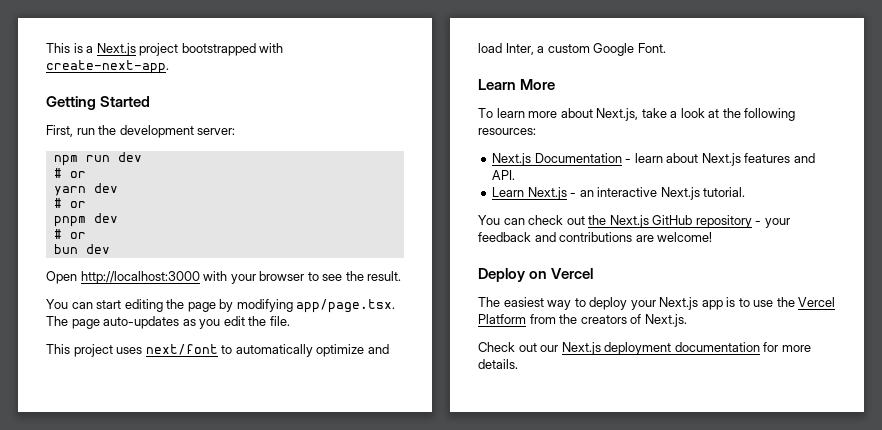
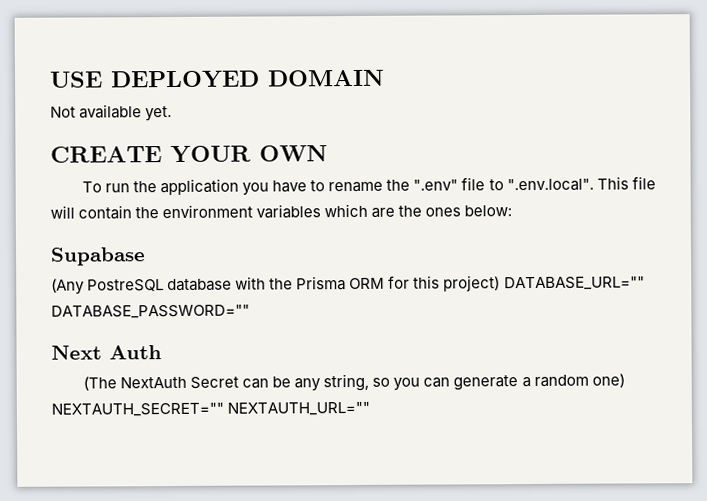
[46,43,284,56] [46,60,169,74] [46,96,151,110] [46,125,236,138] [53,152,142,166] [53,168,86,178] [53,183,118,196] [53,198,86,208] [53,213,118,227] [53,229,86,239] [53,244,110,254] [46,271,402,284] [46,299,396,313] [46,316,290,329] [46,344,389,357] [478,43,666,56] [478,79,556,90] [478,108,796,121] [478,128,536,135] [492,153,815,166] [492,170,516,180] [492,187,746,200] [478,215,790,228] [478,232,713,242] [478,268,594,282] [478,297,836,310] [478,314,687,327] [478,342,811,355] [478,359,518,369] This is a Next.js project bootstrapped with create-next-app. // Getting Started // First, run the development server: // npm run dev // # or // yarn dev // # or // pnpm dev // # or // bun dev // Open http://localhost:3000 with your browser to see the result. // You can start editing the page by modifying app/page.tsx. The page auto-updates as you edit the file. // This project uses next/font to automatically optimize and load Inter, a custom Google Font. // Learn More // To learn more about Next.js, take a look at the following resources: // Next.js Documentation - learn about Next.js features and API. // Learn Next.js - an interactive Next.js tutorial. // You can check out the Next.js GitHub repository - your feedback and contributions are welcome! // Deploy on Vercel // The easiest way to deploy your Next.js app is to use the Vercel Platform from the creators of Next.js. // Check out our Next.js deployment documentation for more details. -> [49,69,385,89] [50,104,173,122] [50,145,328,164] [81,176,656,196] [50,203,513,220] [50,247,146,266] [51,275,645,295] [51,304,250,319] [51,345,162,360] [82,373,625,392] [51,401,371,417] USE DEPLOYED DOMAIN // Not available yet. // CREATE YOUR OWN // To run the application you have to rename the ".env" file to ".env.local". This file will contain the environment variables which are the ones below: // Supabase // (Any PostreSQL database with the Prisma ORM for this project) DATABASE_URL="" DATABASE_PASSWORD="" // Next Auth // (The NextAuth Secret can be any string, so you can generate a random one) NEXTAUTH_SECRET="" NEXTAUTH_URL=""

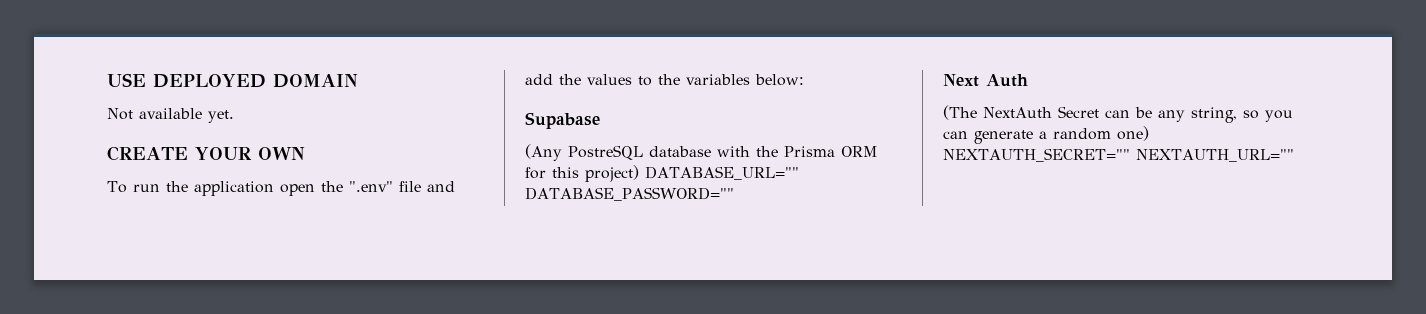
[242,176,656,196] [50,203,462,220] you have to rename the ".env" file to ".env.local". This file will contain the environment variables which are the ones -> [279,181,455,196] [525,74,750,86] open the ".env" file and add the values to the variables

